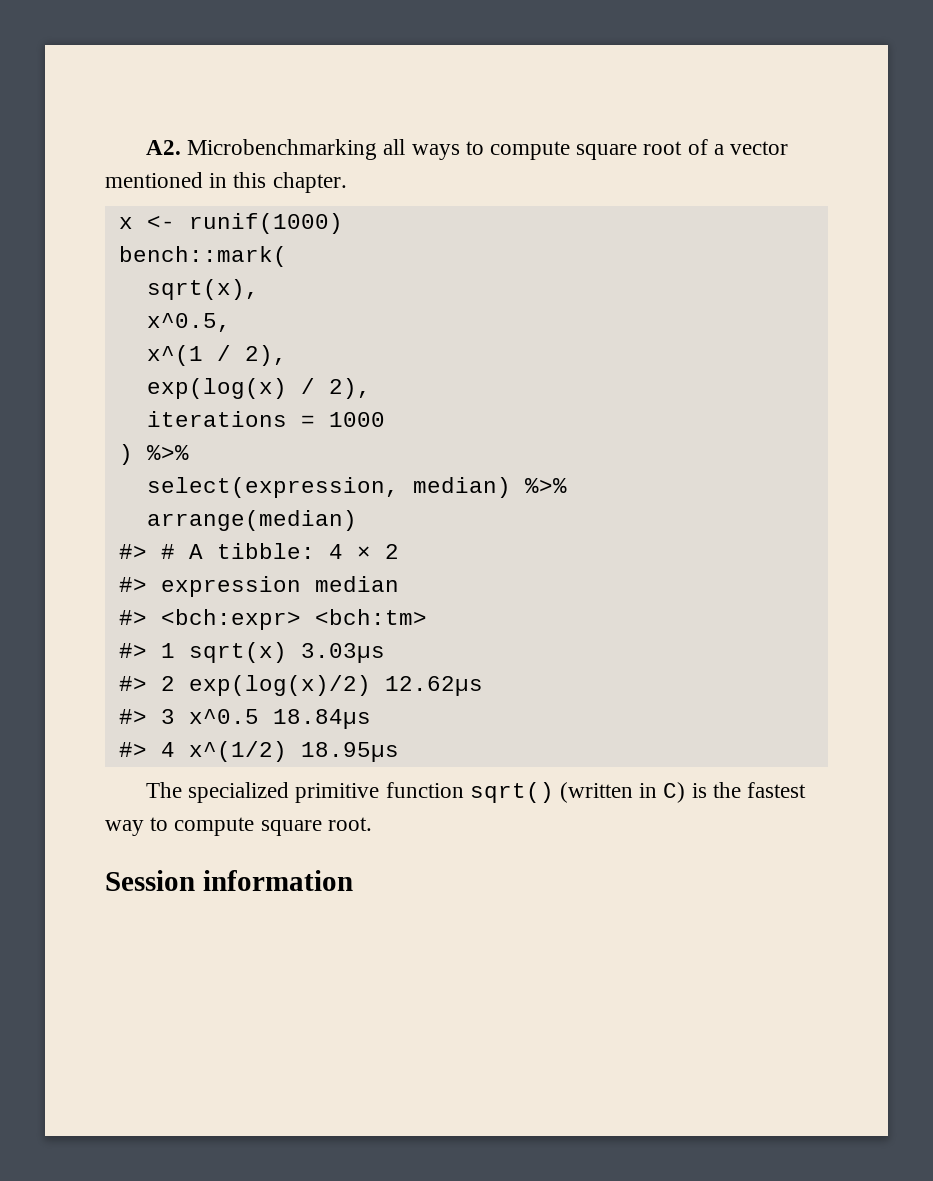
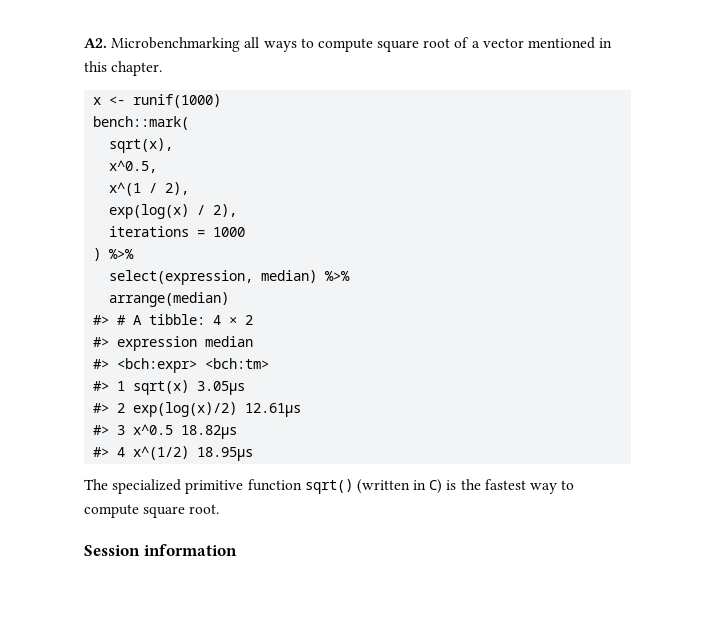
[300,643,385,663] 3.03µs -> [197,381,246,395] 3.05µs
[384,676,483,696] 12.62µs -> [245,403,302,417] 12.61µs
[272,709,371,729] 18.84µs -> [181,425,238,439] 18.82µs

